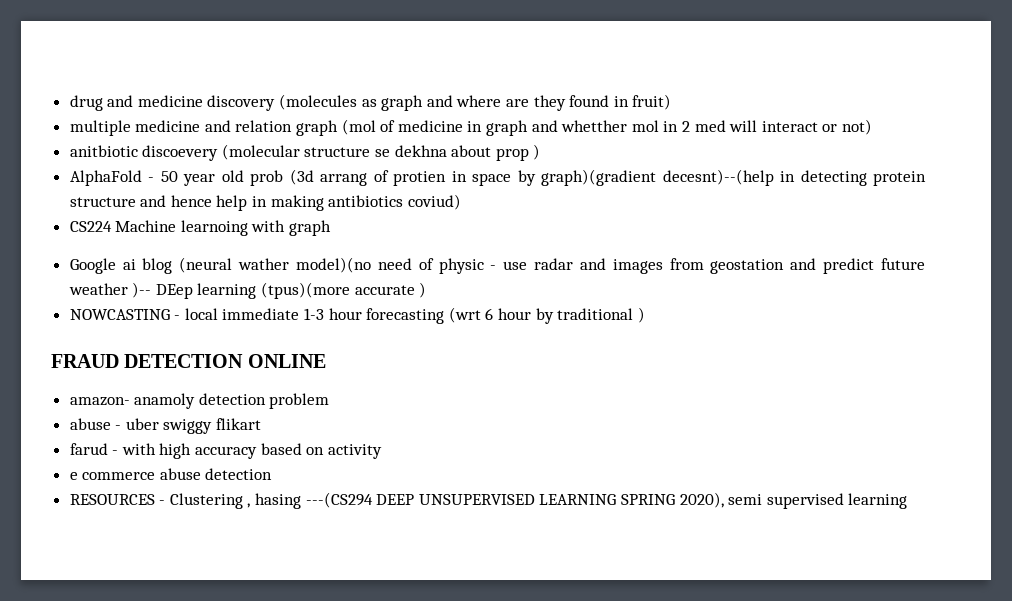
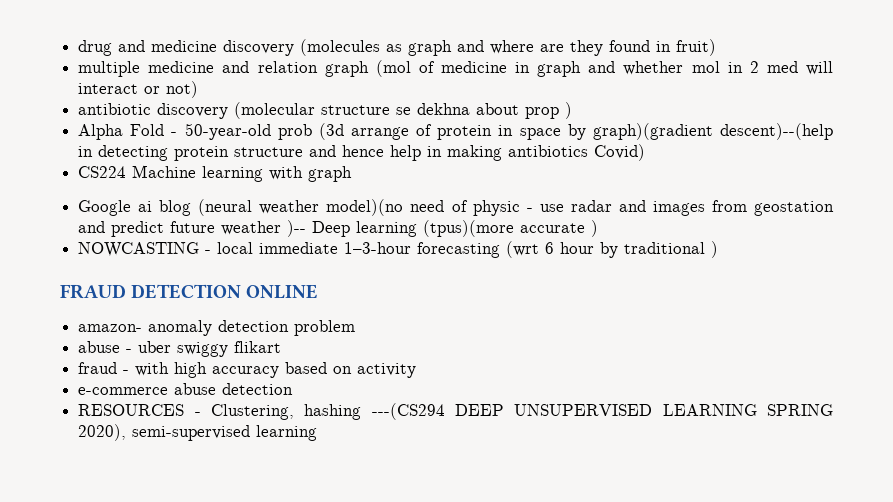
[561,120,628,132] whetther -> [623,61,684,75] whether
[69,145,219,161] anitbiotic discoevery -> [78,103,229,119] antibiotic discovery
[69,169,447,186] AlphaFold - 50 year old prob (3d arrang of protien -> [78,123,493,140] Alpha Fold - 50-year-old prob (3d arrange of protein
[662,169,774,186] decesnt)--(help -> [719,123,833,140] descent)--(help
[407,194,461,210] coviud) -> [594,144,646,161] Covid)
[180,220,248,236] learnoing -> [202,166,264,182] learning
[238,258,290,270] wather -> [259,200,320,214] weather
[155,284,193,299] DEep -> [312,221,351,237] Deep
[304,308,362,320] 1-3 hour -> [344,242,412,254] 1–3-hour
[134,393,196,409] anamoly -> [148,320,213,336] anomaly
[69,443,108,455] farud -> [78,362,118,374] fraud
[69,472,156,480] e commerce -> [78,387,169,395] e-commerce
[169,493,302,509] Clustering , hasing -> [210,404,362,420] Clustering, hashing
[728,493,844,509] semi supervised -> [132,425,251,441] semi-supervised

